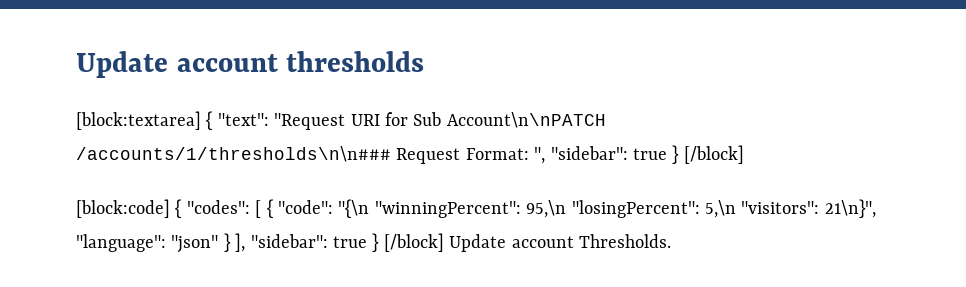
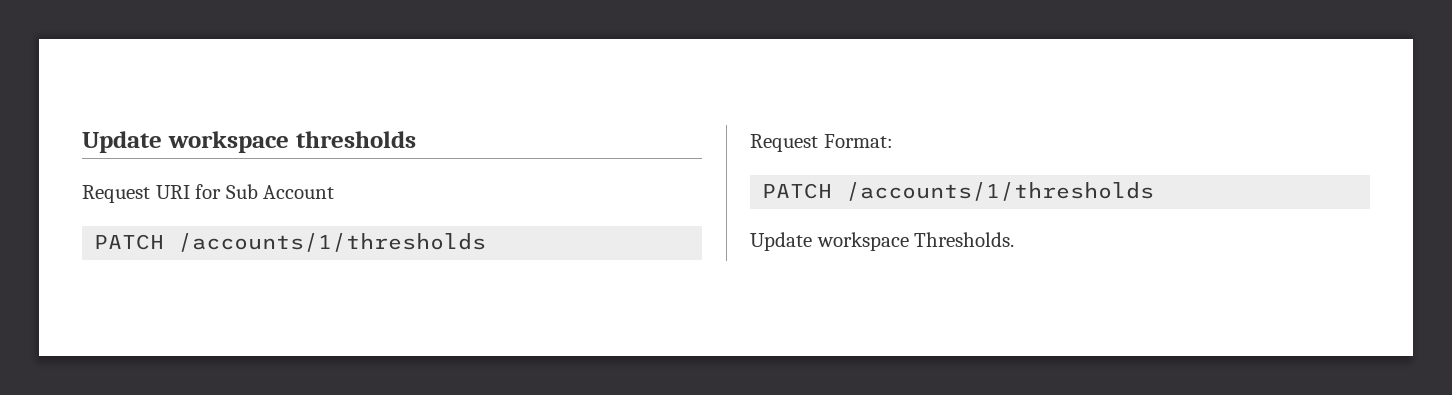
[76,51,278,78] Update account -> [82,131,289,153] Update workspace
[76,111,606,130] [76,145,744,164] [76,199,876,218] [76,233,574,253] [block:textarea] { "text": "Request URI for Sub Account\n\nPATCH /accounts/1/thresholds\n\n### Request Format: ", "sidebar": true } [/block] // [block:code] { "codes": [ { "code": "{\n "winningPercent": 95,\n "losingPercent": 5,\n "visitors": 21\n}", "language": "json" } ], "sidebar": true } [/block] Update account -> [82,184,335,203] [94,233,487,252] [750,134,893,152] [762,182,1155,201] [750,232,909,251] Request URI for Sub Account // PATCH /accounts/1/thresholds // Request Format: // PATCH /accounts/1/thresholds // Update workspace

